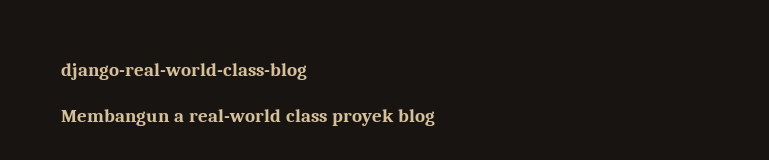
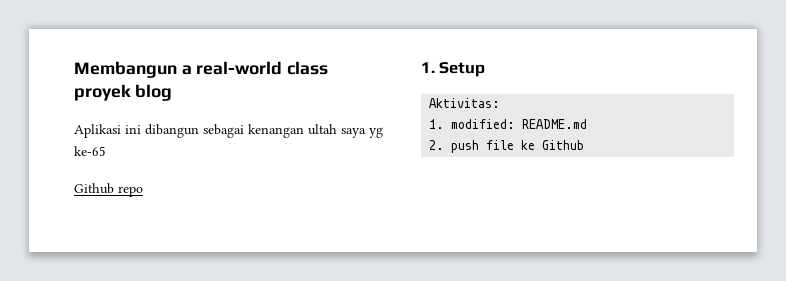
[61,63,307,80] django-real-world-class-blog // -> (74, 69) none
(435, 117) none -> [74,124,383,138] [74,146,106,156] [74,183,143,197] [421,62,486,77] [429,98,501,108] [429,119,588,129] [429,140,585,153] // Aplikasi ini dibangun sebagai kenangan ultah saya yg ke-65 // Github repo // 1. Setup // Aktivitas: // 1. modified: README.md // 2. push file ke Github

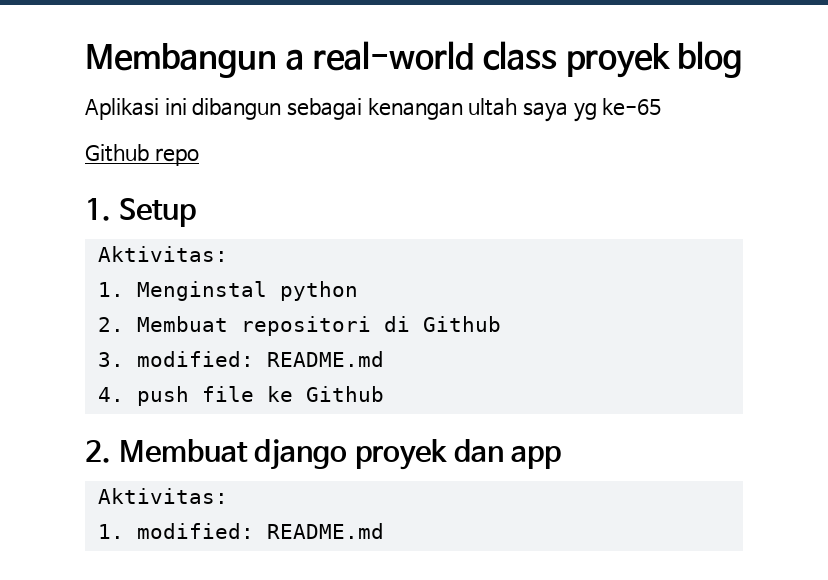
(445, 124) none -> [136,281,358,301] [97,316,501,336] [97,352,124,367] Menginstal python // 2. Membuat repositori di Github // 3.
[429,140,445,150] 2. -> [97,387,124,402] 4.
(585, 145) none -> [85,439,562,470] [97,488,228,504] [97,523,384,539] // 2. Membuat django proyek dan app // Aktivitas: // 1. modified: README.md

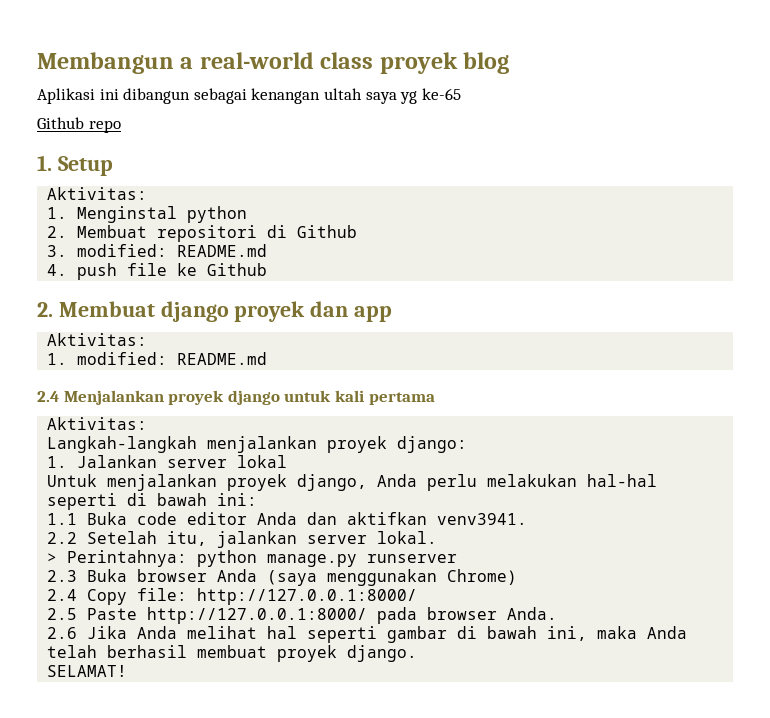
(384, 531) none -> [37,390,435,405] [47,417,148,430] [47,436,468,453] [47,455,288,468] [47,474,658,491] [47,493,258,510] [47,512,528,525] [47,531,438,548] [47,550,458,567] [47,569,518,586] [47,588,418,605] [47,607,558,624] [47,626,688,643] [47,645,418,662] [47,665,128,677] // 2.4 Menjalankan proyek django untuk kali pertama // Aktivitas: // Langkah-langkah menjalankan proyek django: // 1. Jalankan server lokal // Untuk menjalankan proyek django, Anda perlu melakukan hal-hal seperti di bawah ini: // 1.1 Buka code editor Anda dan aktifkan venv3941. // 2.2 Setelah itu, jalankan server lokal. // > Perintahnya: python manage.py runserver // 2.3 Buka browser Anda (saya menggunakan Chrome) // 2.4 Copy file: http://127.0.0.1:8000/ // 2.5 Paste http://127.0.0.1:8000/ pada browser Anda. // 2.6 Jika Anda melihat hal seperti gambar di bawah ini, maka Anda telah berhasil membuat proyek django. // SELAMAT!

